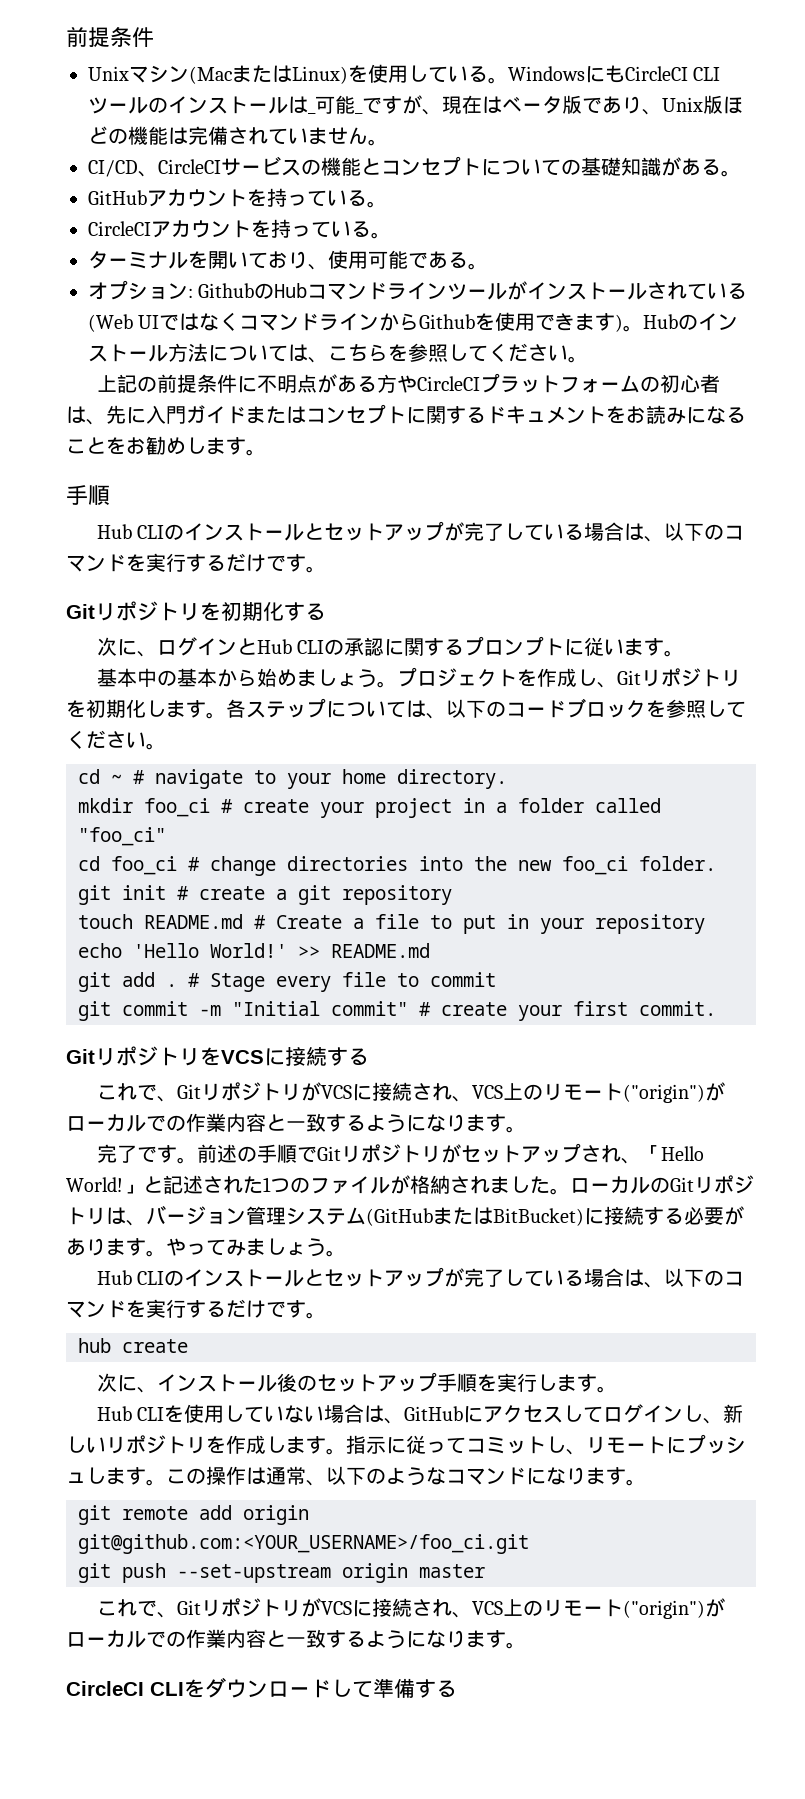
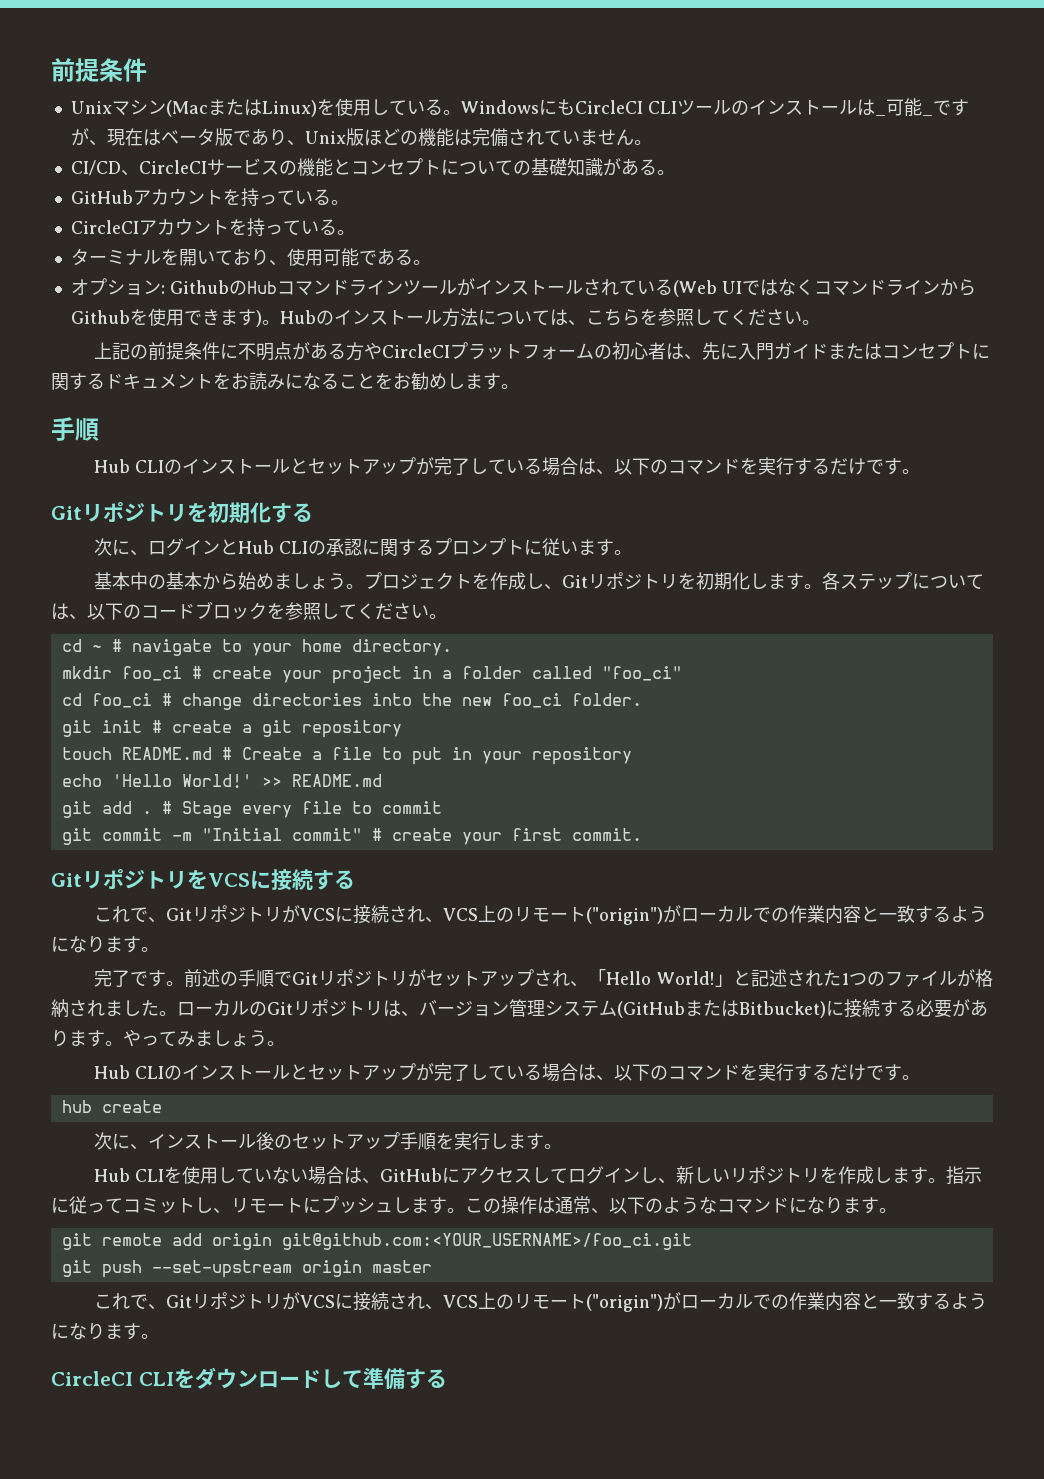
[493,1208,584,1226] BitBucket) -> [739,1001,826,1018] Bitbucket)

